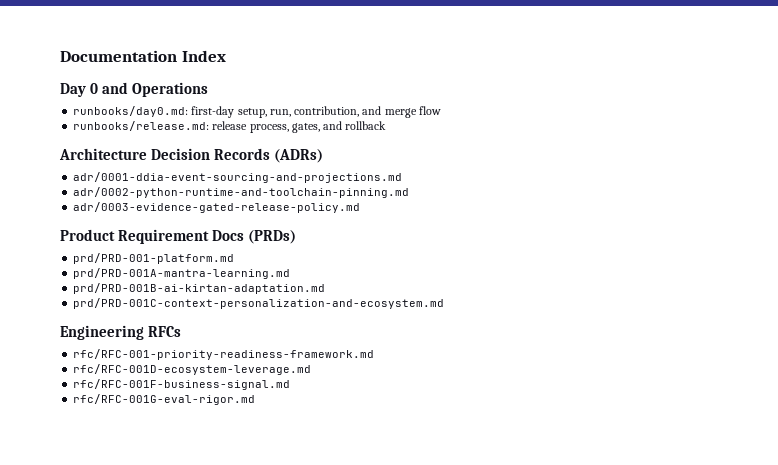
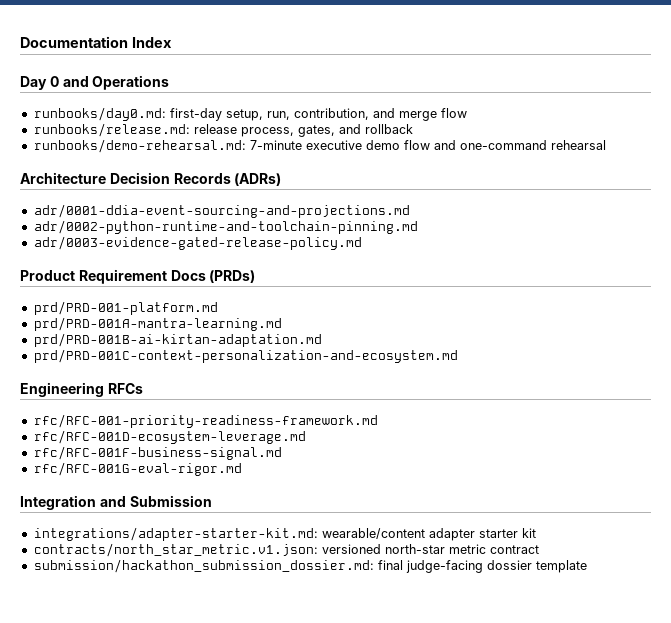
(387, 125) none -> [33,139,606,153] // runbooks/demo-rehearsal.md: 7-minute executive demo flow and one-command rehearsal
(256, 399) none -> [20,495,212,510] [33,527,536,541] [33,543,539,557] [33,559,587,573] // Integration and Submission // integrations/adapter-starter-kit.md: wearable/content adapter starter kit // contracts/north_star_metric.v1.json: versioned north-star metric contract // submission/hackathon_submission_dossier.md: final judge-facing dossier template

